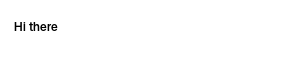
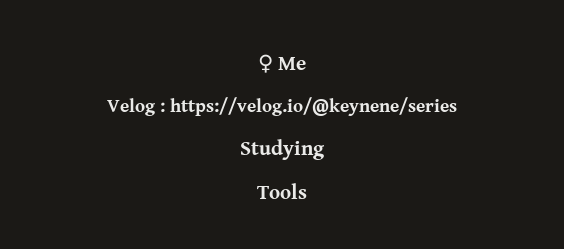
[14,22,59,31] Hi there -> [257,54,307,73] [107,97,457,116] [240,139,325,160] [257,183,307,199] ♀ Me // Velog : https://velog.io/@keynene/series // Studying // Tools

